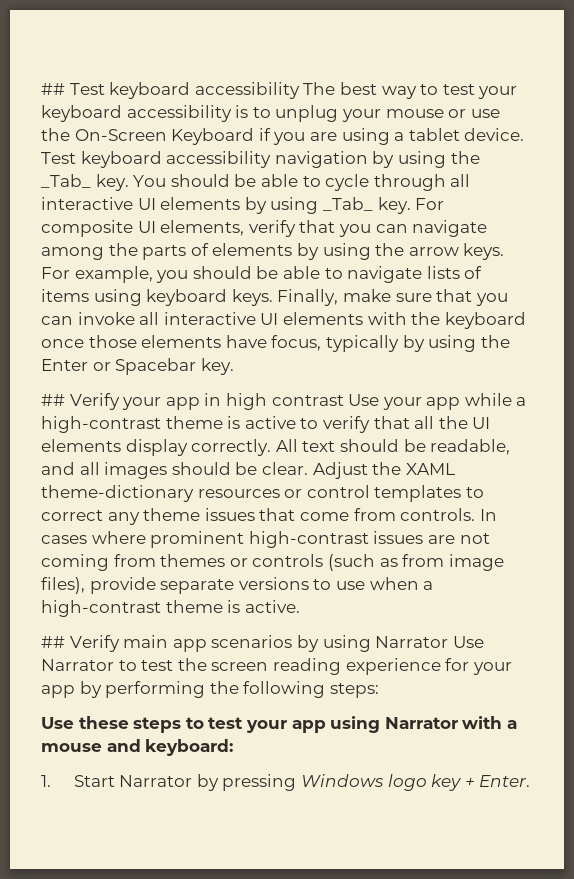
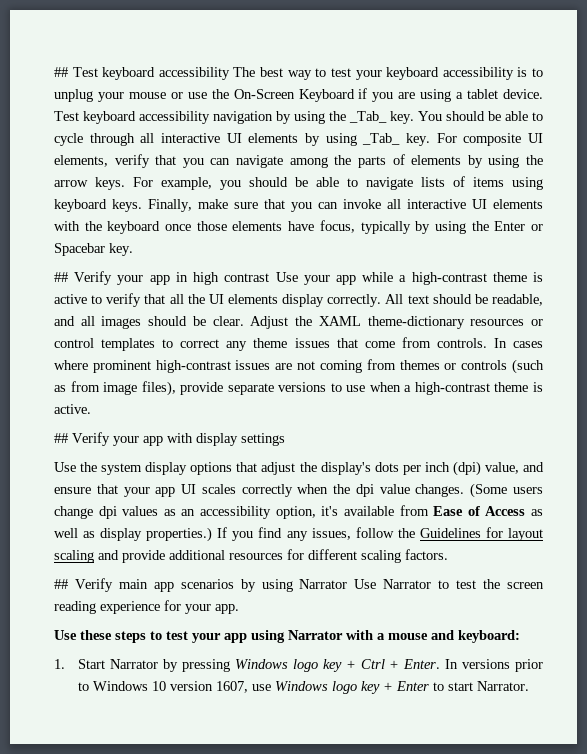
(300, 606) none -> [54,432,285,446] [54,461,544,476] [54,483,543,498] [54,505,544,519] [54,527,543,542] [54,549,448,563] // ## Verify your app with display settings // Use the system display options that adjust the display's dots per inch (dpi) value, and ensure that your app UI scales correctly when the dpi value changes. (Some users change dpi values as an accessibility option, it's available from Ease of Access as well as display properties.) If you find any issues, follow the Guidelines for layout scaling and provide additional resources for different scaling factors.
[41,681,379,698] app by performing the following steps: -> [215,604,239,614] app.
[479,775,531,787] Enter. -> [360,659,543,672] [78,681,530,694] Ctrl + Enter. In versions prior to Windows 10 version 1607, use Windows logo key + Enter to start Narrator.

